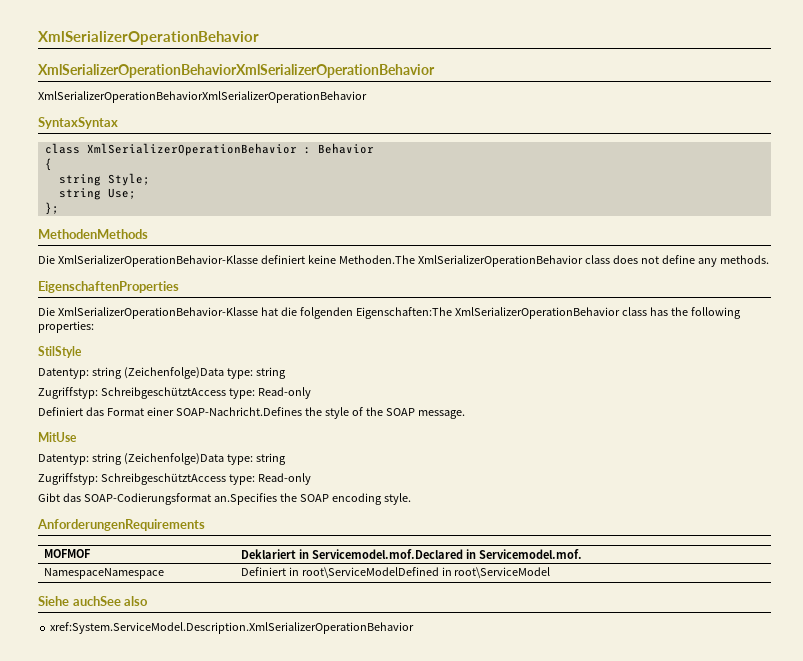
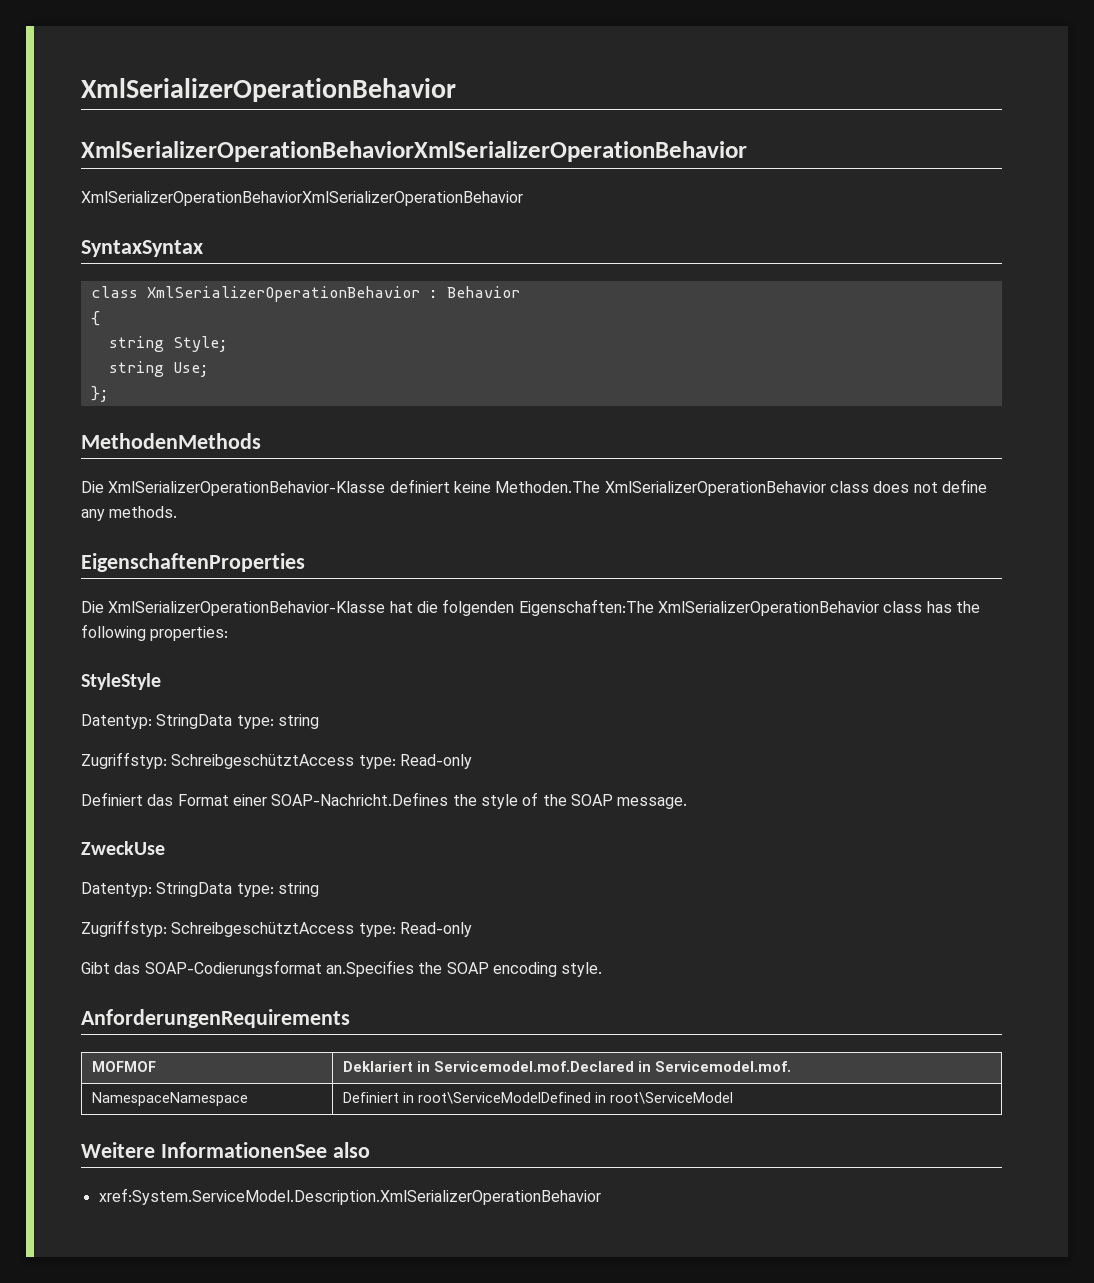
[38,346,82,358] [38,367,224,379] StilStyle // Datentyp: string (Zeichenfolge)Data -> [81,673,161,690] [81,714,233,729] StyleStyle // Datentyp: StringData
[38,432,77,442] [38,453,224,465] MitUse // Datentyp: string (Zeichenfolge)Data -> [81,841,165,855] [81,882,233,897] ZweckUse // Datentyp: StringData
[38,596,121,606] Siehe auchSee -> [81,1142,327,1158] Weitere InformationenSee

